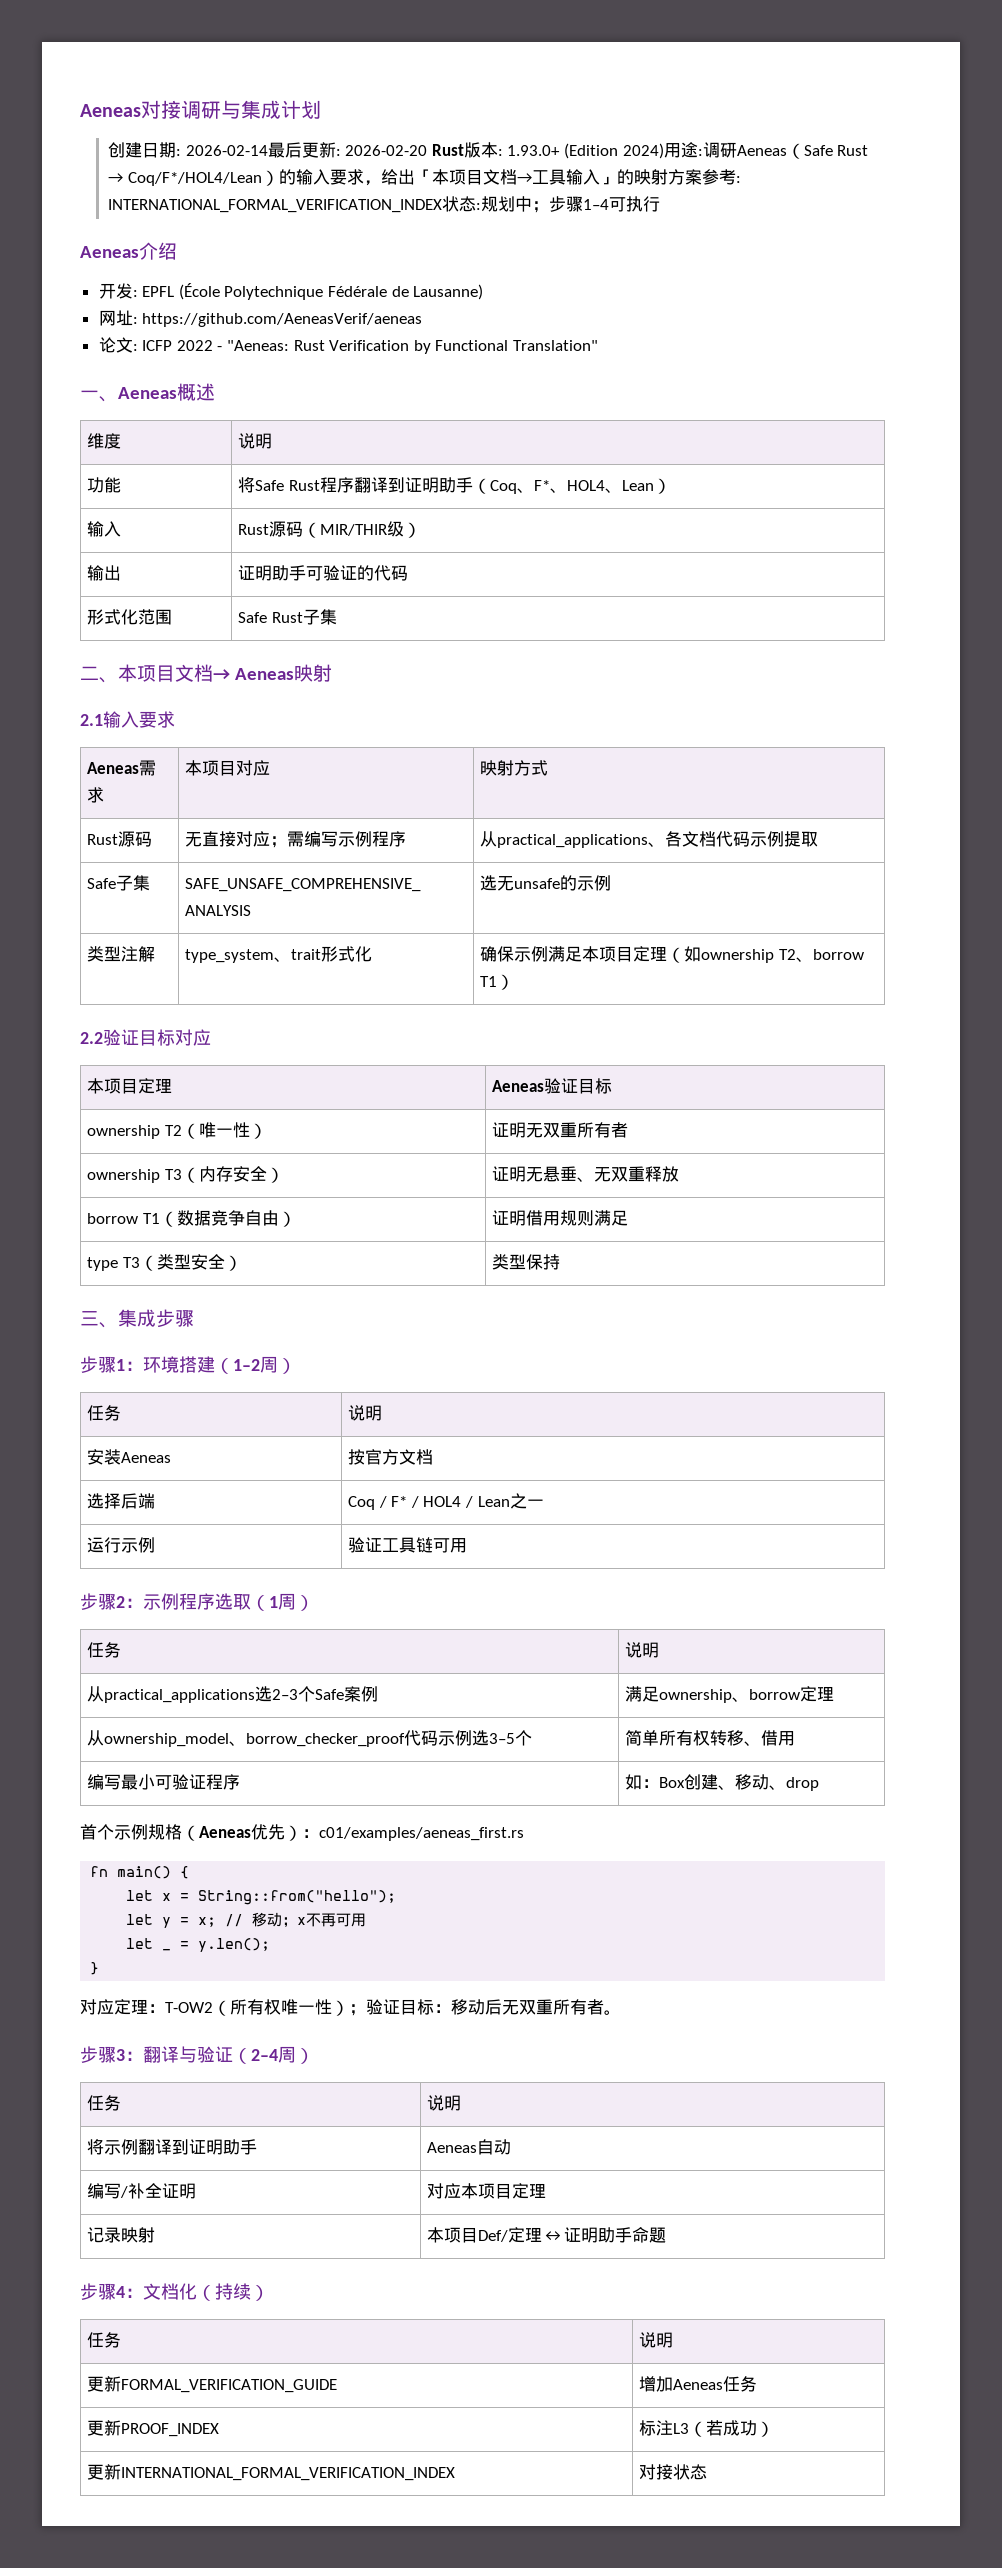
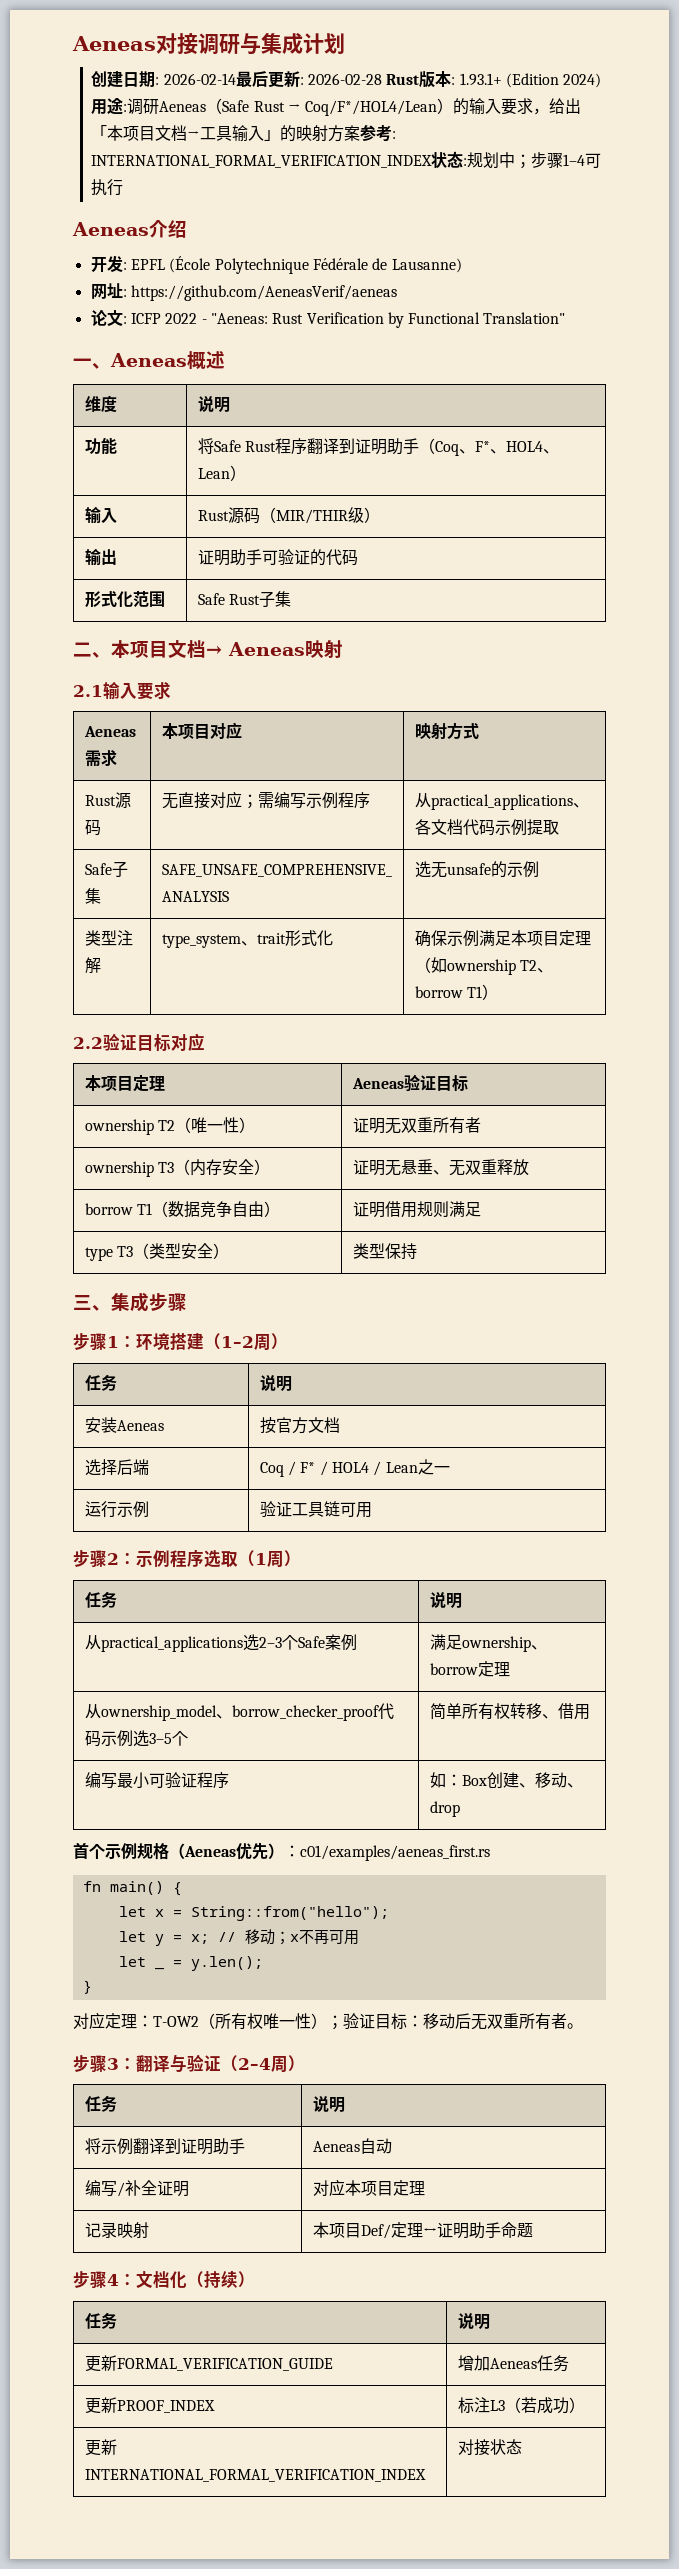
[345,145,428,156] 2026-02-20 -> [308,73,383,85] 2026-02-28
[507,145,561,156] 1.93.0+ -> [459,73,502,86] 1.93.1+

